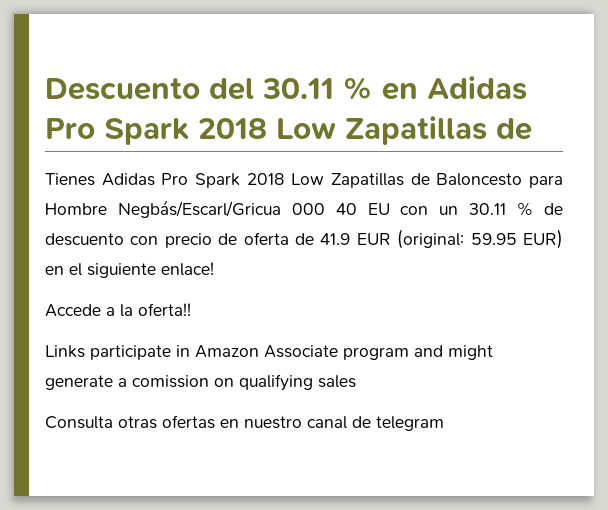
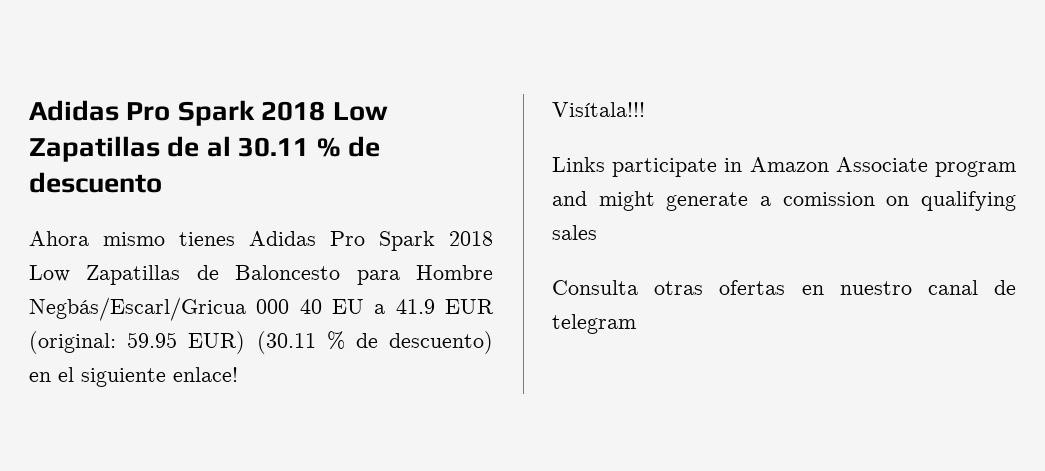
[45,76,527,100] [45,116,532,145] [45,173,95,186] Descuento del 30.11 % en Adidas Pro Spark 2018 Low Zapatillas de // Tienes -> [29,100,388,126] [29,136,381,162] [29,172,162,193] [29,231,235,246] Adidas Pro Spark 2018 Low Zapatillas de al 30.11 % de descuento // Ahora mismo tienes
[400,202,564,216] [45,232,314,248] con un 30.11 % de descuento con precio de oferta de -> [374,304,386,314] a
(563, 239) none -> [256,331,494,354] (30.11 % de descuento)
[45,303,191,317] Accede a la oferta!! -> [552,102,645,117] Visítala!!!

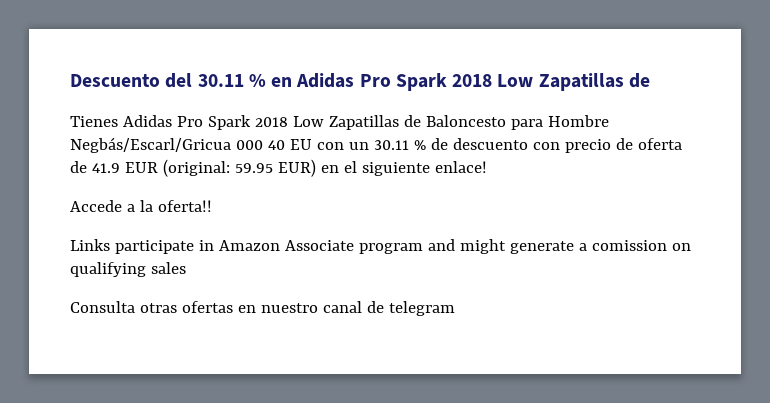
[29,100,388,126] [29,136,381,162] [29,172,162,193] [29,231,235,246] Adidas Pro Spark 2018 Low Zapatillas de al 30.11 % de descuento // Ahora mismo tienes -> [70,73,650,91] [70,116,118,127] Descuento del 30.11 % en Adidas Pro Spark 2018 Low Zapatillas de // Tienes
[374,304,386,314] a -> [316,138,682,153] [70,161,87,173] con un 30.11 % de descuento con precio de oferta de
[256,331,494,354] (30.11 % de descuento) -> (316, 168) none
[552,102,645,117] Visítala!!! -> [70,200,212,212] Accede a la oferta!!

